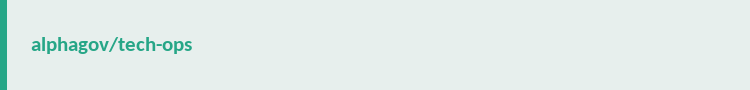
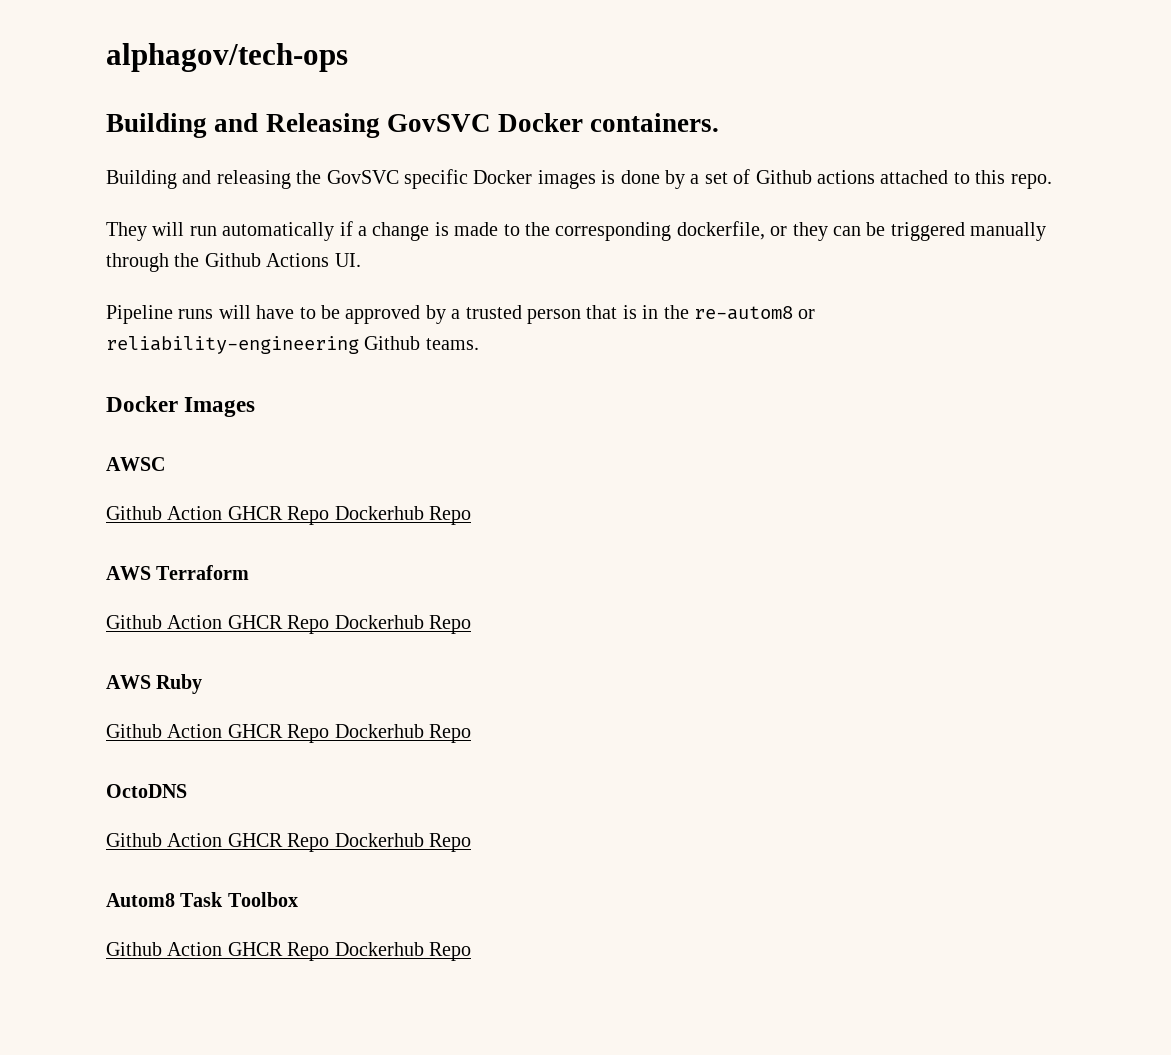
(192, 45) none -> [106,113,720,138] [106,169,1052,189] [106,221,1047,241] [106,253,361,272] [106,305,816,324] [106,336,479,354] [106,396,256,417] [106,457,165,471] [106,506,471,525] [106,565,250,580] [106,615,471,634] [106,674,203,694] [106,724,471,743] [106,784,187,798] [106,833,471,852] [106,892,298,907] [106,942,471,961] // Building and Releasing GovSVC Docker containers. // Building and releasing the GovSVC specific Docker images is done by a set of Github actions attached to this repo. // They will run automatically if a change is made to the corresponding dockerfile, or they can be triggered manually through the Github Actions UI. // Pipeline runs will have to be approved by a trusted person that is in the re-autom8 or reliability-engineering Github teams. // Docker Images // AWSC // Github Action GHCR Repo Dockerhub Repo // AWS Terraform // Github Action GHCR Repo Dockerhub Repo // AWS Ruby // Github Action GHCR Repo Dockerhub Repo // OctoDNS // Github Action GHCR Repo Dockerhub Repo // Autom8 Task Toolbox // Github Action GHCR Repo Dockerhub Repo

